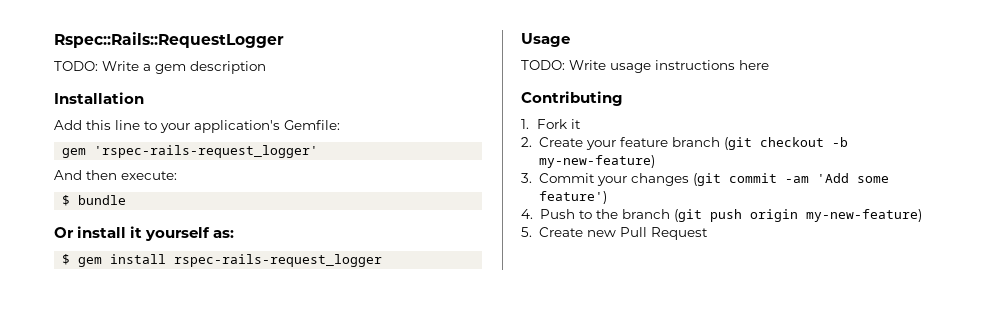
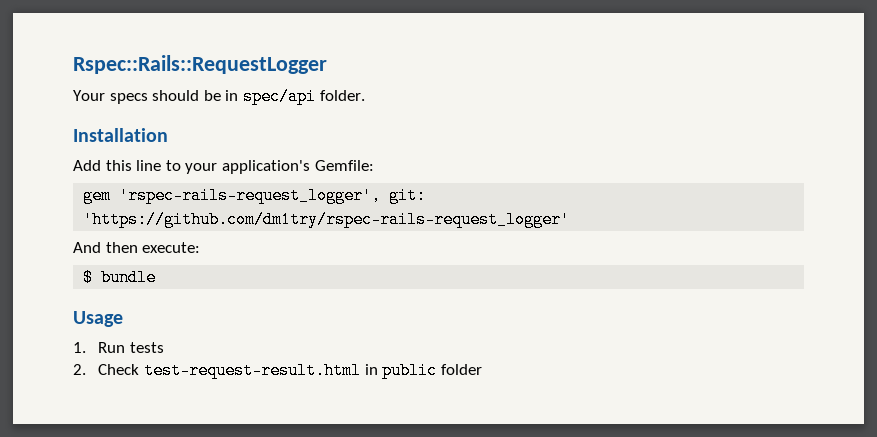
[54,61,266,74] TODO: Write a gem description -> [73,88,365,105] Your specs should be in spec/api folder.
[94,145,319,158] 'rspec-rails-request_logger' -> [119,187,427,204] [83,211,571,228] 'rspec-rails-request_logger', git: 'https://github.com/dm1try/rspec-rails-request_logger'
[54,226,235,241] [62,254,383,267] [521,33,570,47] [521,60,769,73] [521,91,623,106] [521,119,581,129] [521,137,848,150] [538,155,655,168] [521,173,889,186] [538,191,607,204] [521,209,922,222] [521,227,708,240] Or install it yourself as: // $ gem install rspec-rails-request_logger // Usage // TODO: Write usage instructions here // Contributing // 1. Fork it // 2. Create your feature branch (git checkout -b my-new-feature) // 3. Commit your changes (git commit -am 'Add some feature') // 4. Push to the branch (git push origin my-new-feature) // 5. Create new Pull Request -> [73,311,123,327] [73,342,164,353] [73,362,482,379] Usage // 1. Run tests // 2. Check test-request-result.html in public folder

